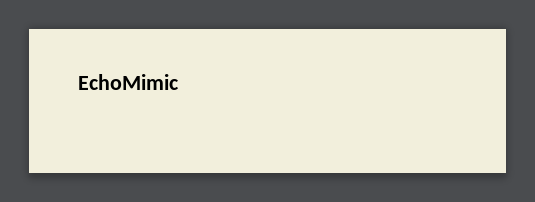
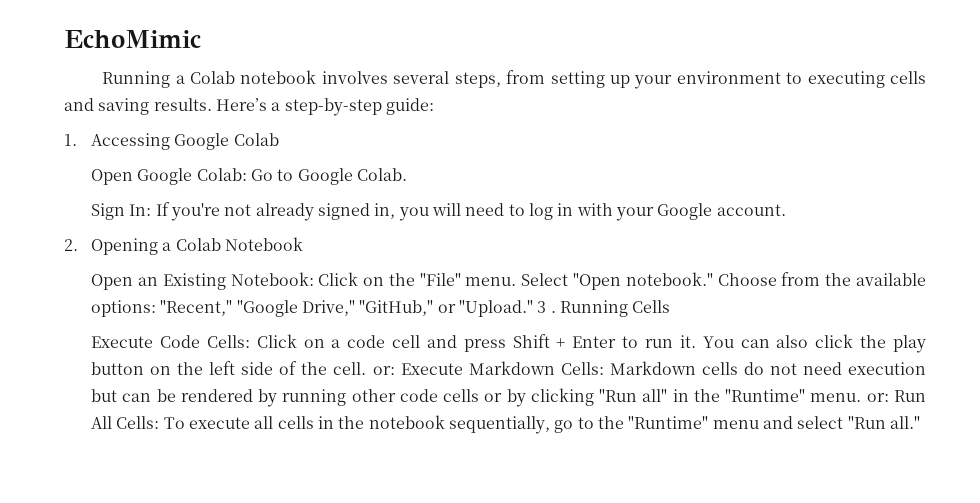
(178, 82) none -> [102,70,927,89] [64,98,434,116] [64,133,279,150] [91,168,408,185] [91,202,786,221] [64,237,304,255] [91,272,927,290] [91,300,671,317] [91,334,927,353] [91,361,926,375] [91,388,926,407] [91,415,920,434] // Running a Colab notebook involves several steps, from setting up your environment to executing cells and saving results. Here’s a step-by-step guide: // 1. Accessing Google Colab // Open Google Colab: Go to Google Colab. // Sign In: If you're not already signed in, you will need to log in with your Google account. // 2. Opening a Colab Notebook // Open an Existing Notebook: Click on the "File" menu. Select "Open notebook." Choose from the available options: "Recent," "Google Drive," "GitHub," or "Upload." 3 . Running Cells // Execute Code Cells: Click on a code cell and press Shift + Enter to run it. You can also click the play button on the left side of the cell. or: Execute Markdown Cells: Markdown cells do not need execution but can be rendered by running other code cells or by clicking "Run all" in the "Runtime" menu. or: Run All Cells: To execute all cells in the notebook sequentially, go to the "Runtime" menu and select "Run all."

